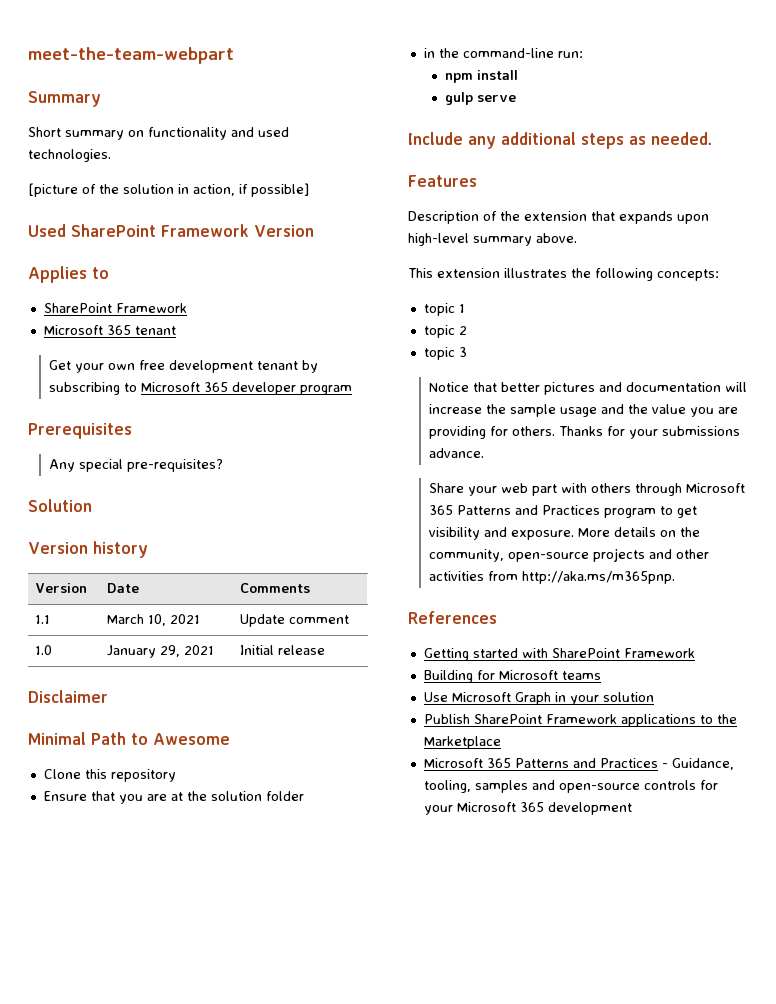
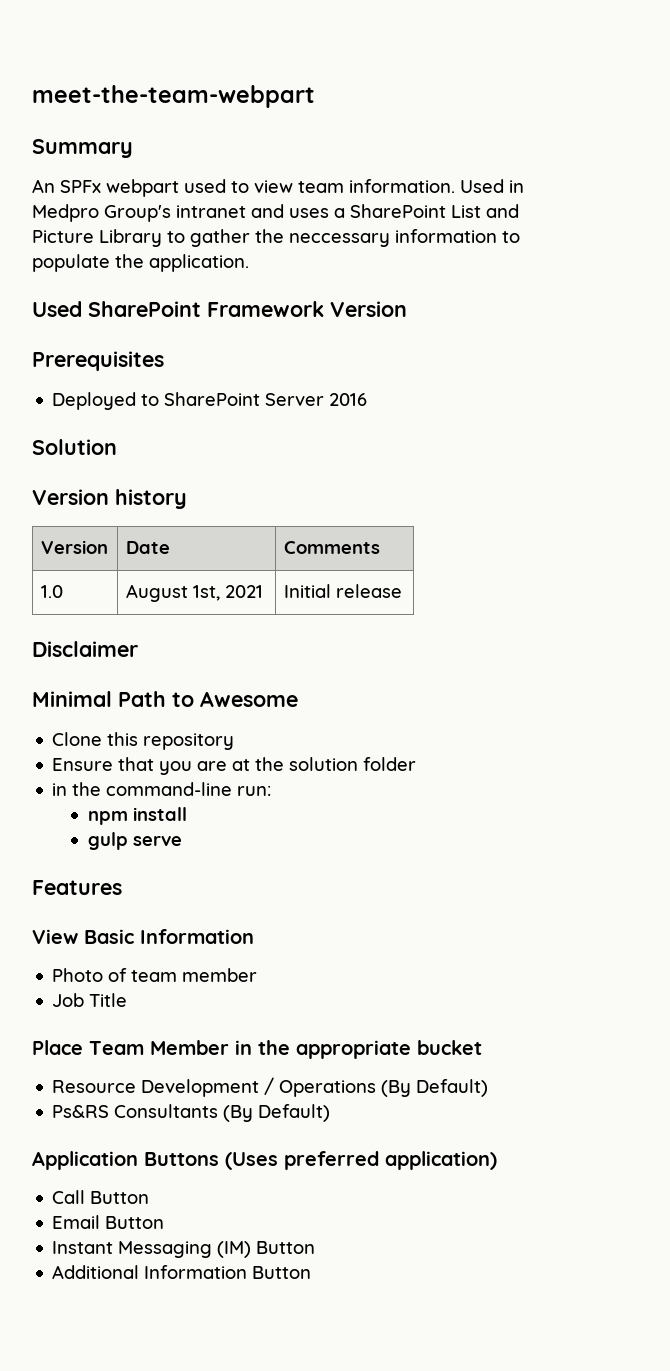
[28,127,289,140] [28,149,111,162] [28,183,309,197] [28,224,314,237] [28,266,109,283] [43,303,187,313] [43,325,176,335] [49,360,319,373] [49,382,353,395] [28,423,132,439] [49,459,224,472] Short summary on functionality and used technologies. // [picture of the solution in action, if possible] // Used SharePoint Framework Version // Applies to // SharePoint Framework // Microsoft 365 tenant // Get your own free development tenant by subscribing to Microsoft 365 developer program // Prerequisites // Any special pre-requisites? -> [32,179,524,197] [32,204,519,222] [32,229,520,247] [32,254,249,272] [32,301,407,317] [32,351,164,371] [52,392,368,410] An SPFx webpart used to view team information. Used in Medpro Group's intranet and uses a SharePoint List and Picture Library to gather the neccessary information to populate the application. // Used SharePoint Framework Version // Prerequisites // Deployed to SharePoint Server 2016
[35,615,51,624] [107,614,201,626] [240,614,350,627] // 1.1 | March 10, 2021 | Update comment -> (380, 547) none
[107,645,181,658] January 29, -> [125,584,220,602] August 1st,
[408,132,713,149] [408,175,477,187] [408,211,709,224] [408,233,577,246] [408,268,719,281] [423,303,465,316] [423,325,467,338] [423,347,467,360] [429,382,748,395] [429,404,739,417] [429,426,741,439] [429,448,485,458] [429,483,746,496] [429,505,698,518] [429,527,701,540] [429,548,710,562] [429,571,676,584] [408,611,497,624] [423,648,695,661] [423,670,601,683] [423,692,654,705] [423,714,737,727] [423,736,501,749] [423,758,734,770] [423,780,718,793] [423,802,632,815] Include any additional steps as needed. // Features // Description of the extension that expands upon high-level summary above. // This extension illustrates the following concepts: // topic 1 // topic 2 // topic 3 // Notice that better pictures and documentation will increase the sample usage and the value you are providing for others. Thanks for your submissions advance. // Share your web part with others through Microsoft 365 Patterns and Practices program to get visibility and exposure. More details on the community, open-source projects and other activities from http://aka.ms/m365pnp. // References // Getting started with SharePoint Framework // Building for Microsoft teams // Use Microsoft Graph in your solution // Publish SharePoint Framework applications to the Marketplace // Microsoft 365 Patterns and Practices - Guidance, tooling, samples and open-source controls for your Microsoft 365 development -> [32,880,122,895] [32,929,254,944] [52,968,258,982] [52,993,128,1007] [32,1040,482,1059] [52,1077,489,1097] [52,1104,331,1122] [32,1151,497,1170] [52,1190,150,1204] [52,1215,165,1229] [52,1241,316,1258] [52,1265,312,1279] Features // View Basic Information // Photo of team member // Job Title // Place Team Member in the appropriate bucket // Resource Development / Operations (By Default) // Ps&RS Consultants (By Default) // Application Buttons (Uses preferred application) // Call Button // Email Button // Instant Messaging (IM) Button // Additional Information Button

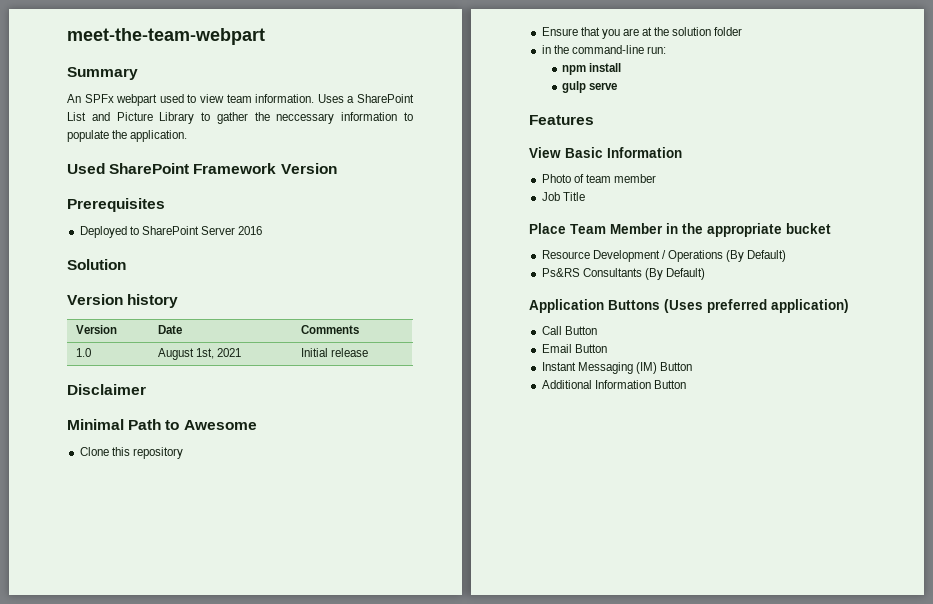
[460,179,524,193] [32,204,329,222] Used in Medpro Group's intranet and uses -> [317,94,344,103] Uses

